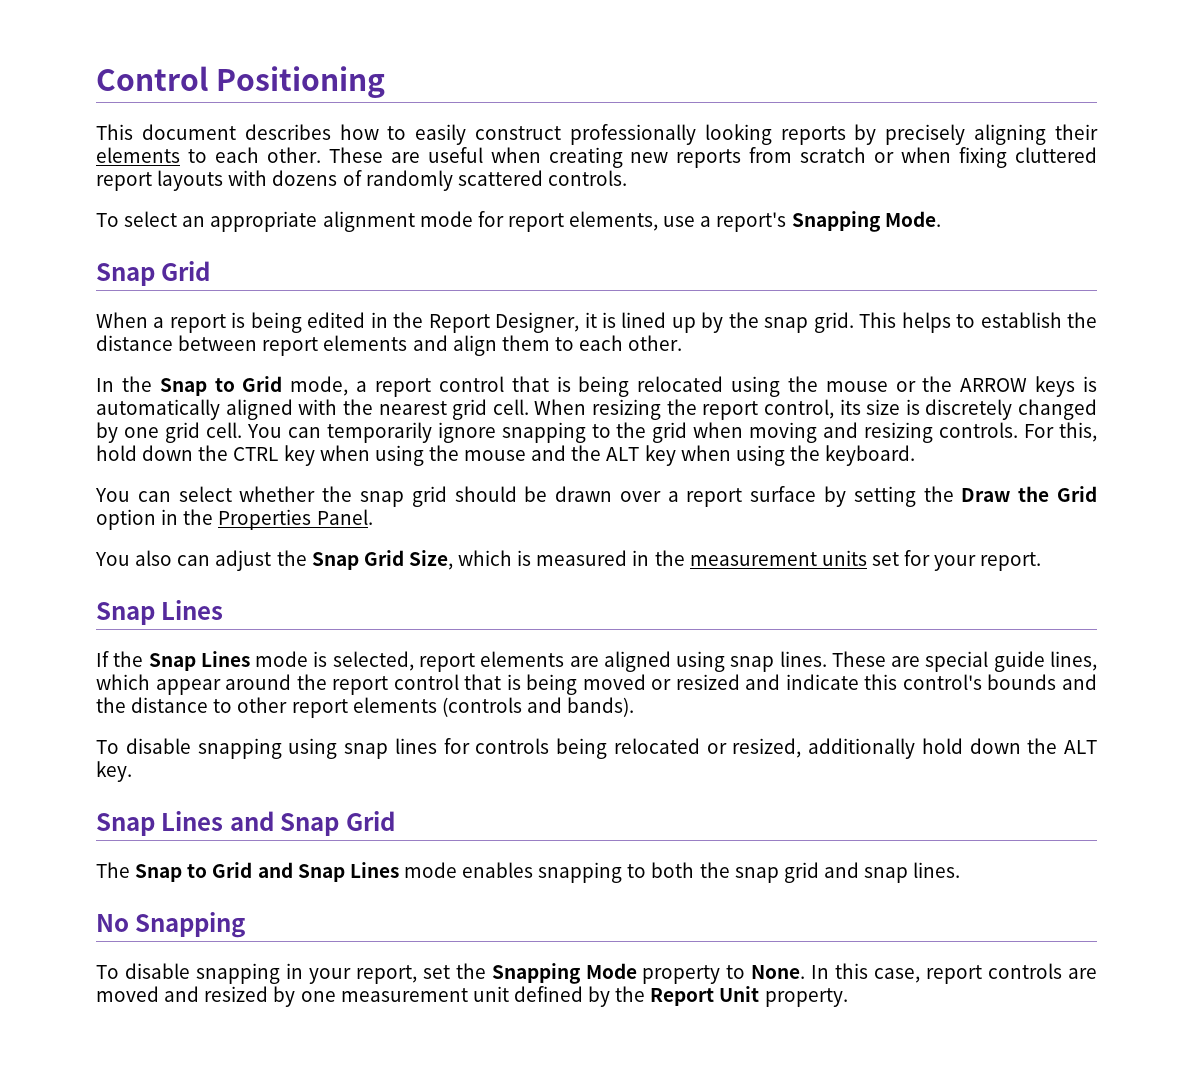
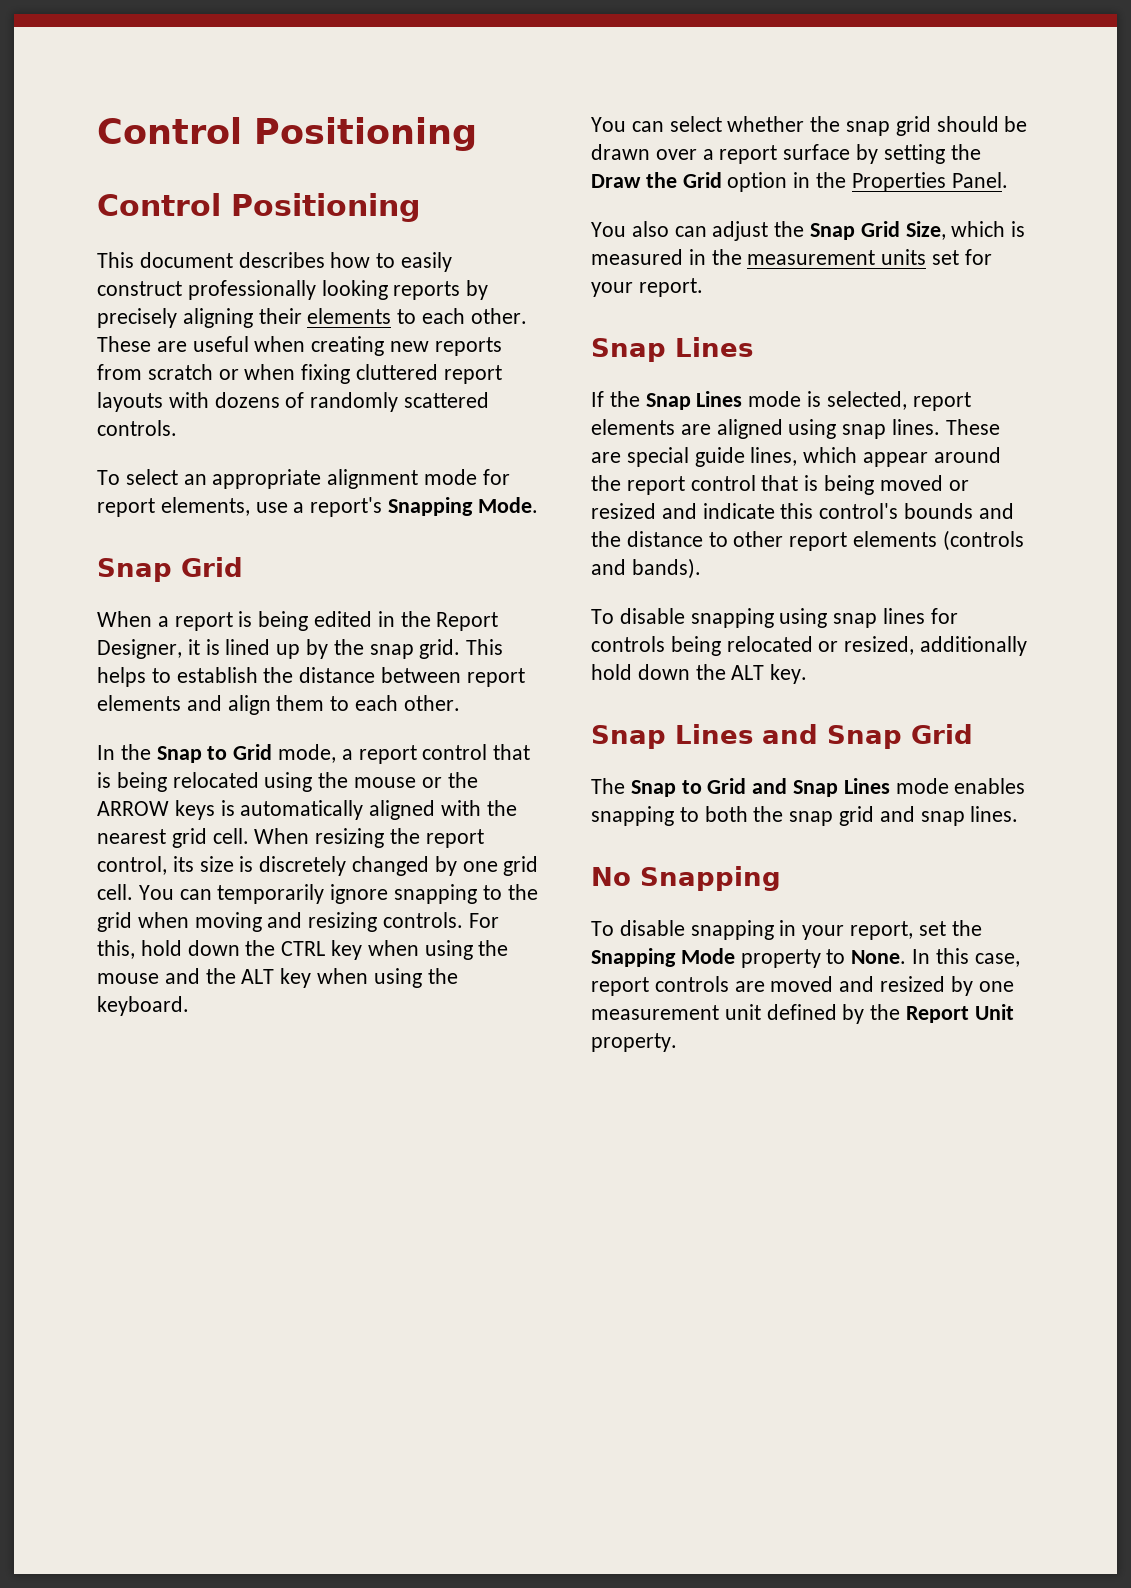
[96,66,386,98] Control Positioning -> [97,117,477,151] [97,193,420,222] Control Positioning // Control Positioning

